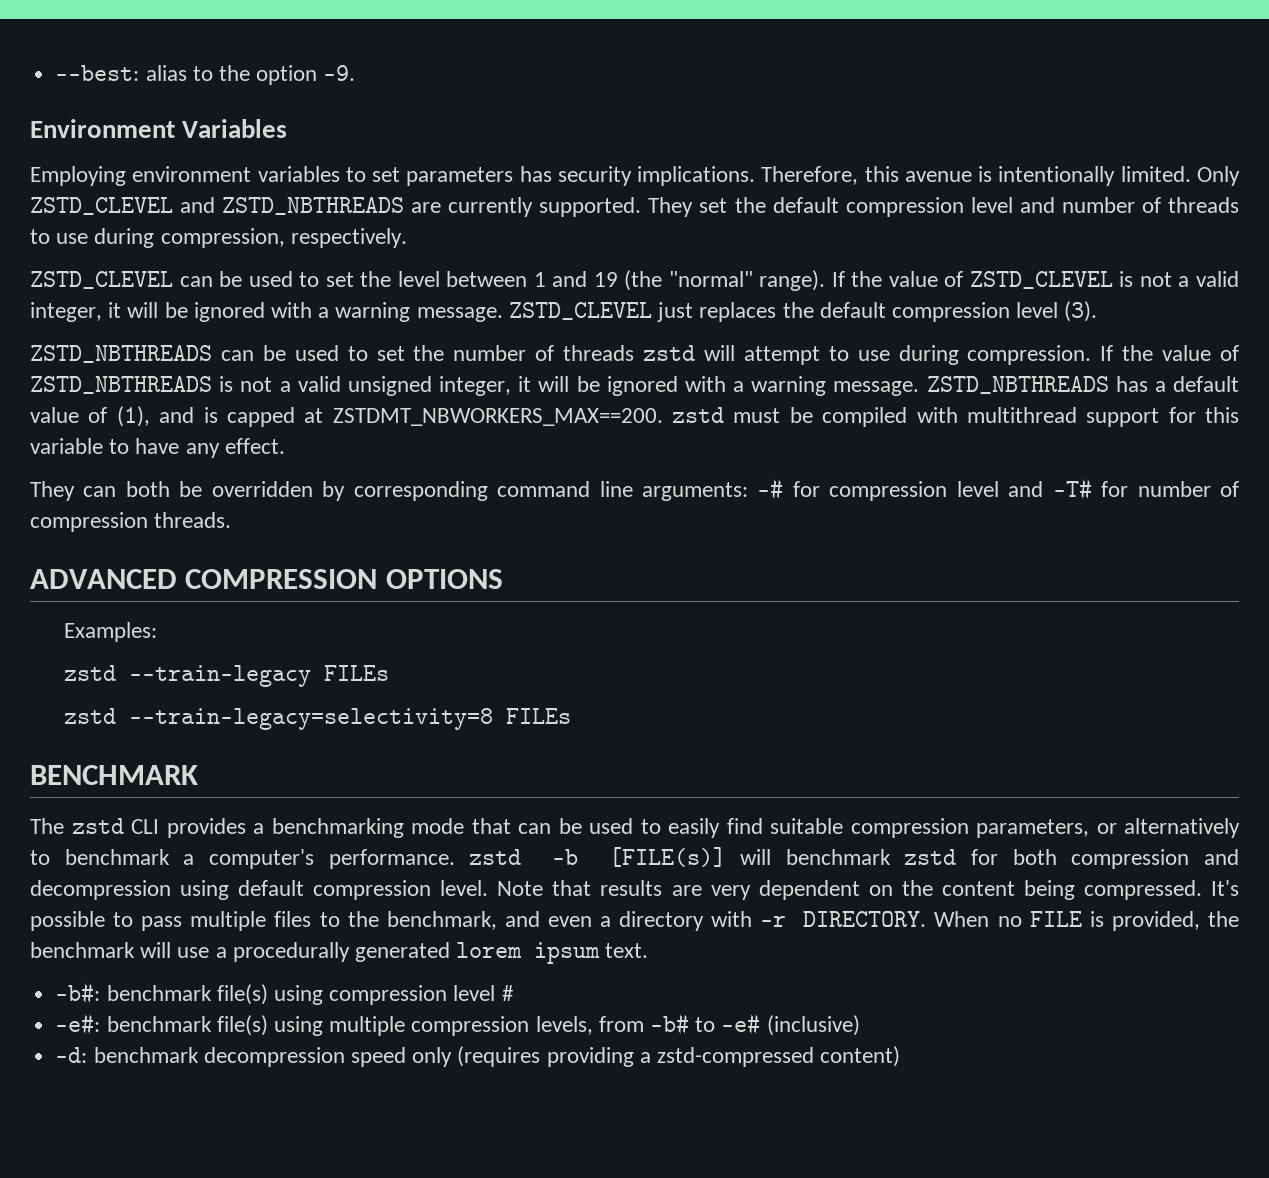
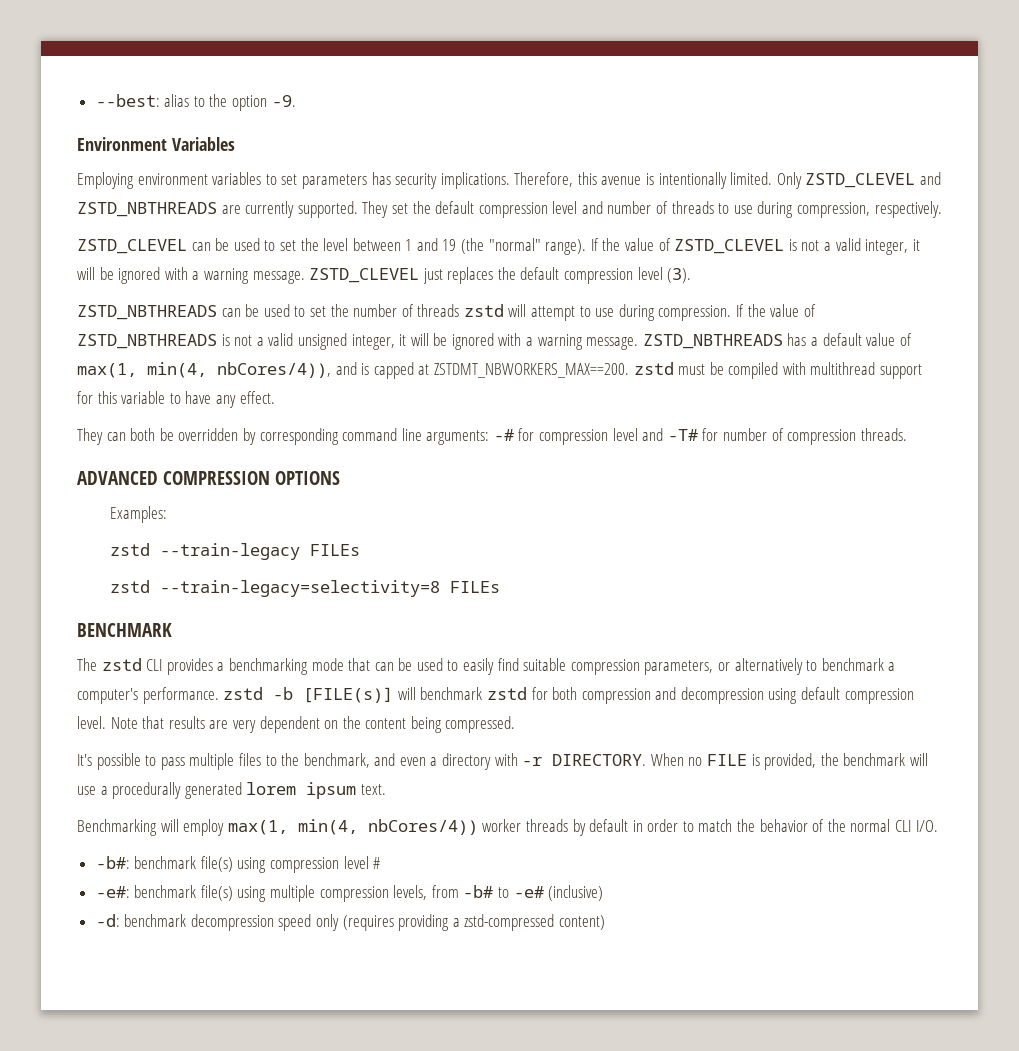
[116,406,150,427] (1), -> [77,362,331,378] max(1, min(4, nbCores/4)),
(1202, 890) none -> (516, 724) //
(649, 950) none -> [77,819,938,836] // Benchmarking will employ max(1, min(4, nbCores/4)) worker threads by default in order to match the behavior of the normal CLI I/O.

